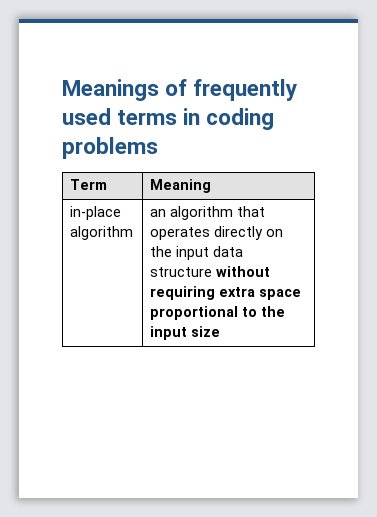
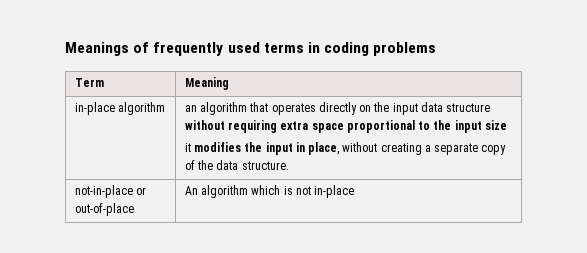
(220, 331) none -> [184,142,507,155] [184,160,289,170] [74,185,147,198] [74,203,134,216] [184,185,355,198] // it modifies the input in place, without creating a separate copy of the data structure. // not-in-place or out-of-place | An algorithm which is not in-place

